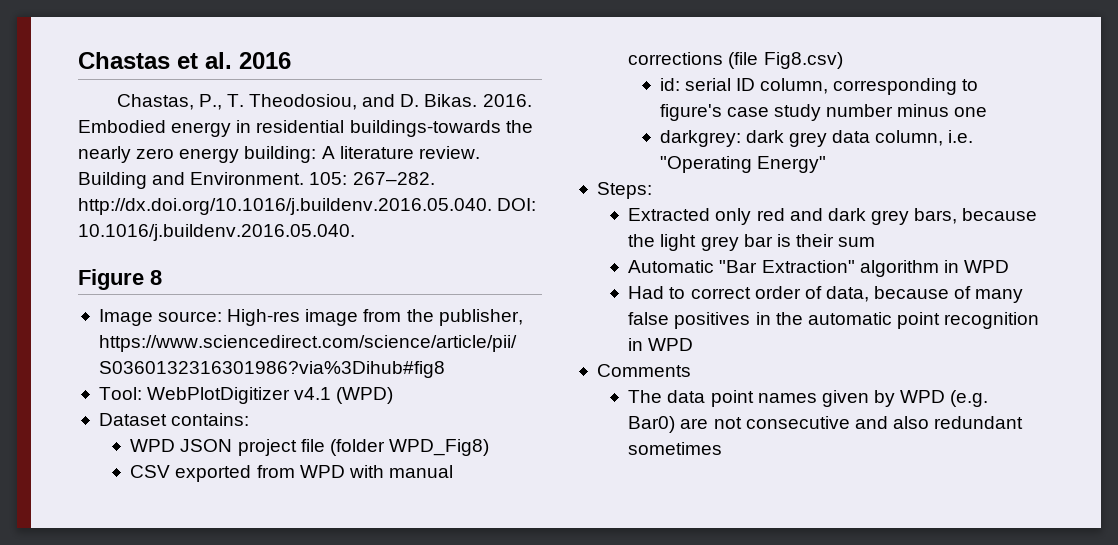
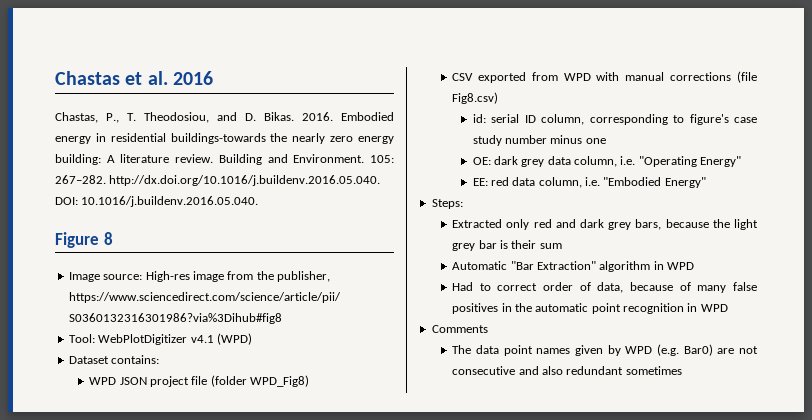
[659,130,741,147] darkgrey: -> [472,157,491,165] OE:
(826, 164) none -> [472,177,706,188] // EE: red data column, i.e. "Embodied Energy"

